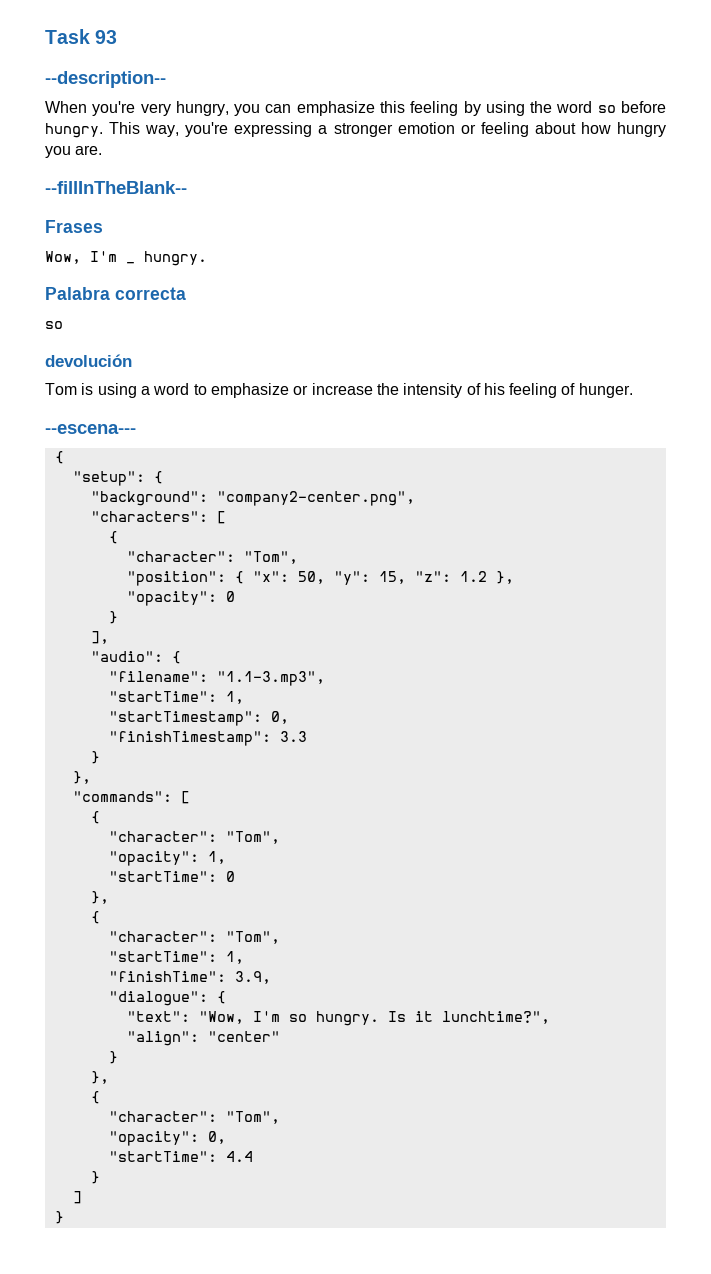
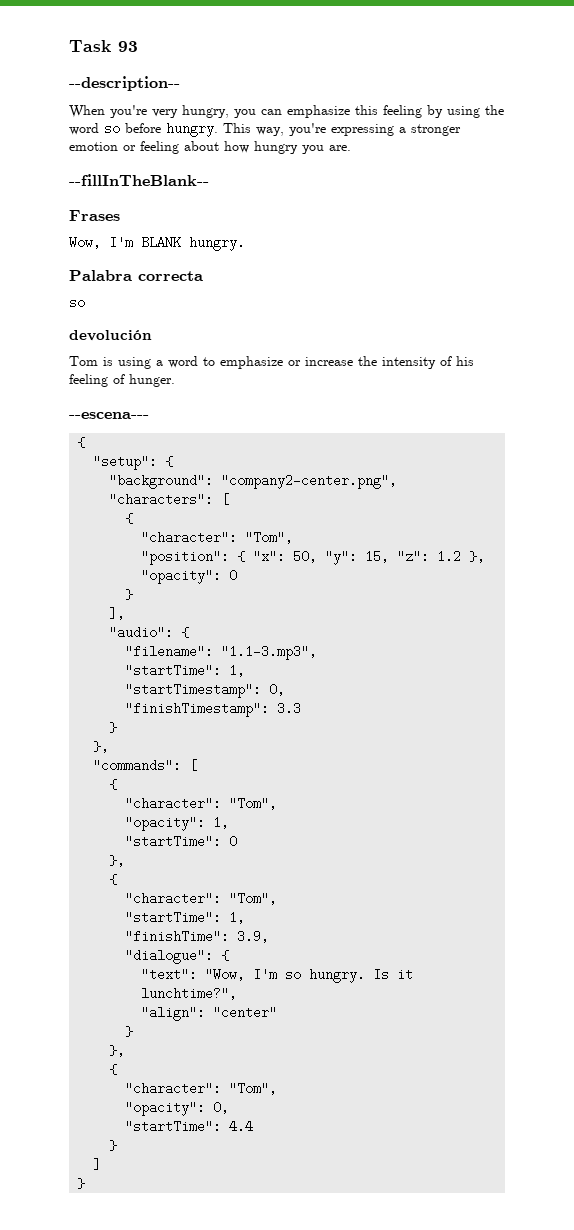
[126,262,135,264] _ -> [141,236,181,249] BLANK

